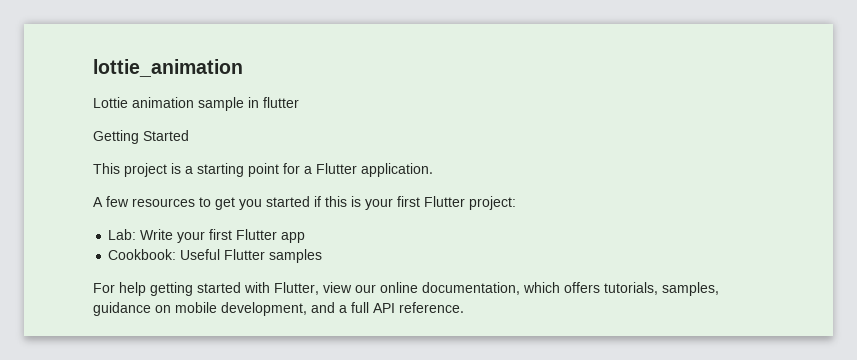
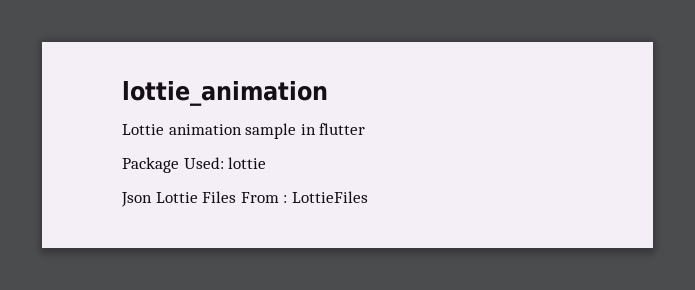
[93,130,189,144] [93,163,433,177] [93,196,516,210] [108,229,306,243] [108,249,323,263] [93,282,719,296] [93,302,464,316] Getting Started // This project is a starting point for a Flutter application. // A few resources to get you started if this is your first Flutter project: // Lab: Write your first Flutter app // Cookbook: Useful Flutter samples // For help getting started with Flutter, view our online documentation, which offers tutorials, samples, guidance on mobile development, and a full API reference. -> [122,157,267,173] [121,191,368,207] Package Used: lottie // Json Lottie Files From : LottieFiles

